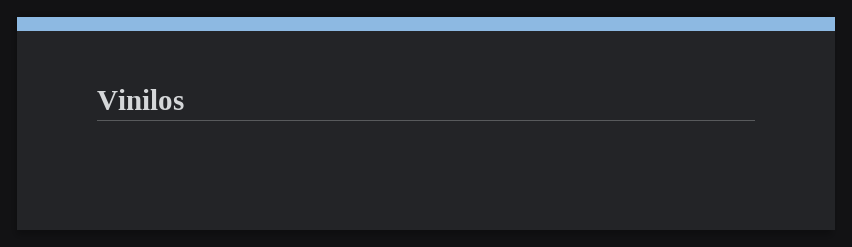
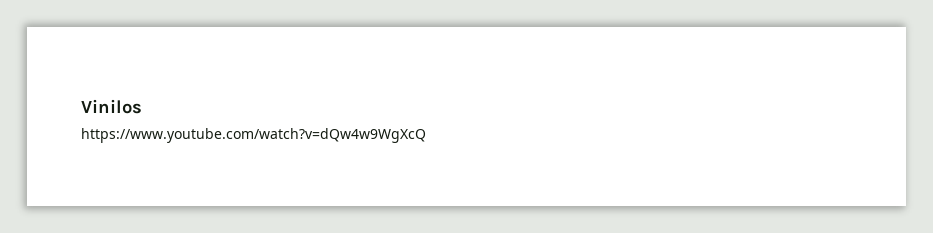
(184, 99) none -> [81,128,426,143] // https://www.youtube.com/watch?v=dQw4w9WgXcQ

